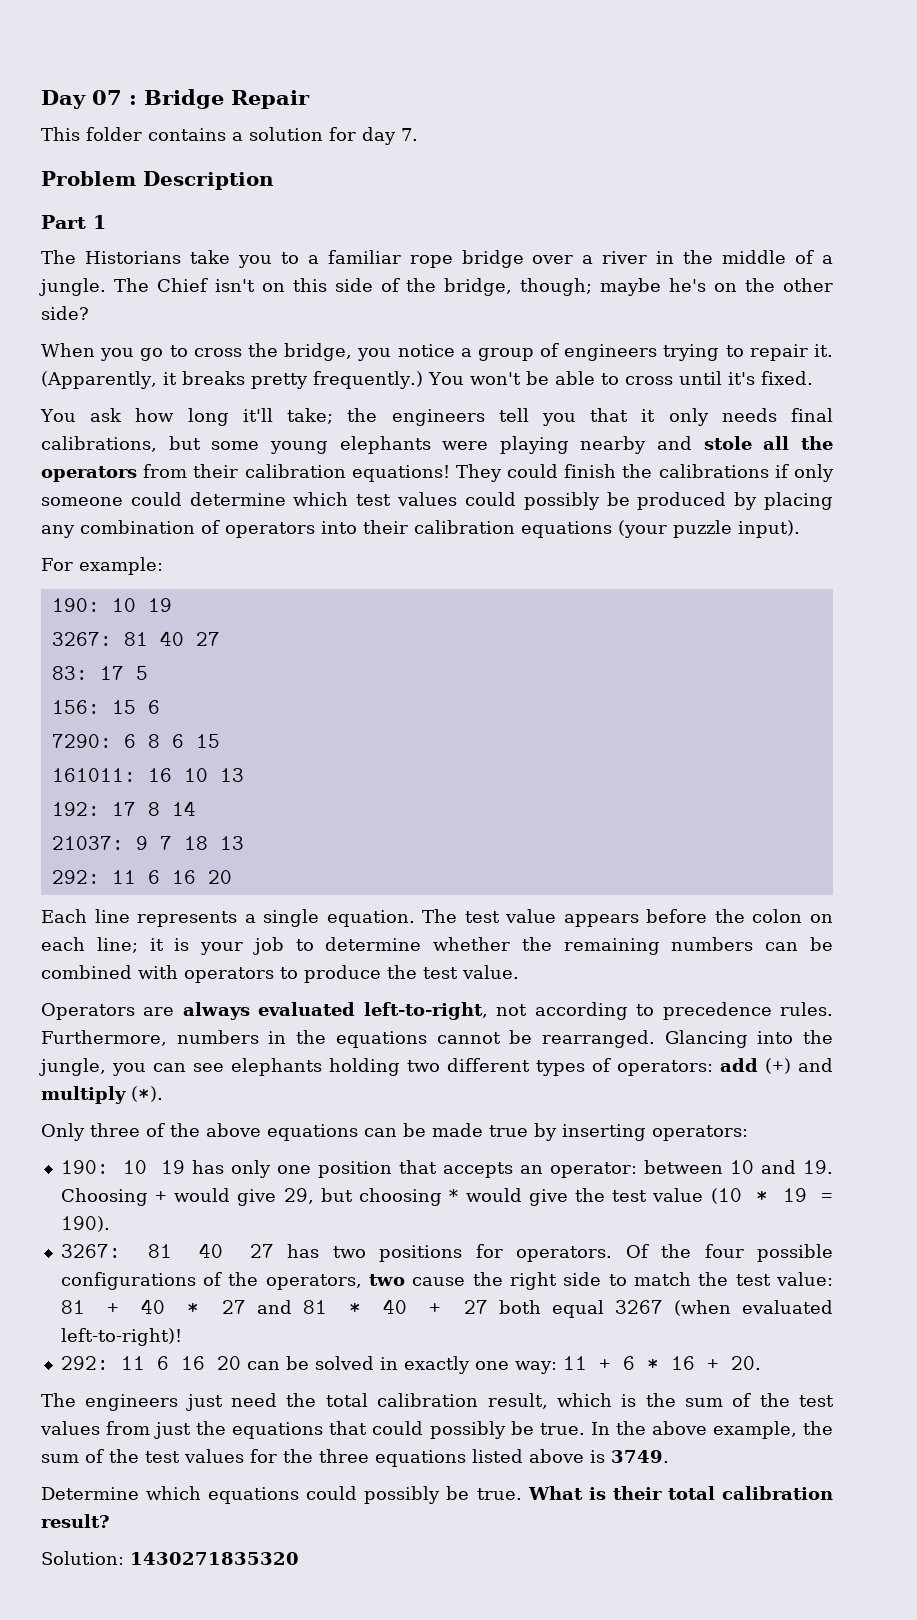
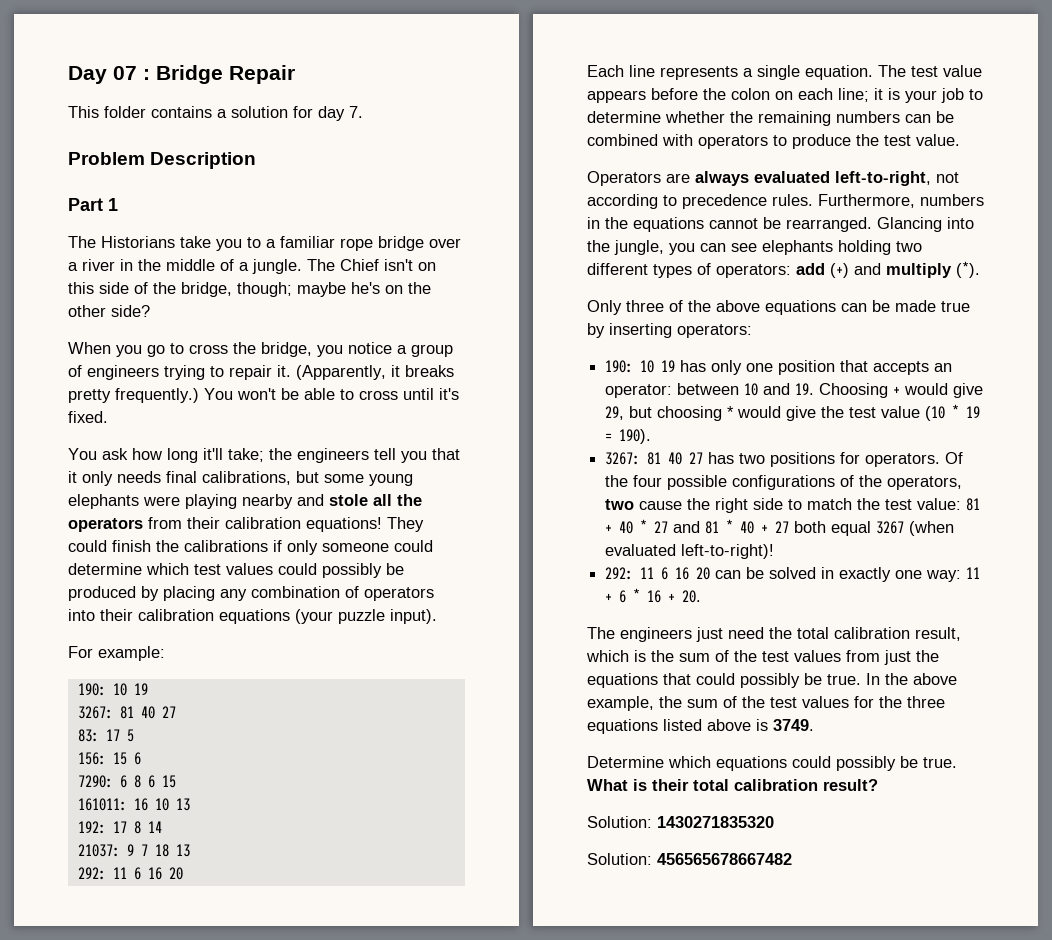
(299, 1558) none -> [587,853,792,865] // Solution: 456565678667482

